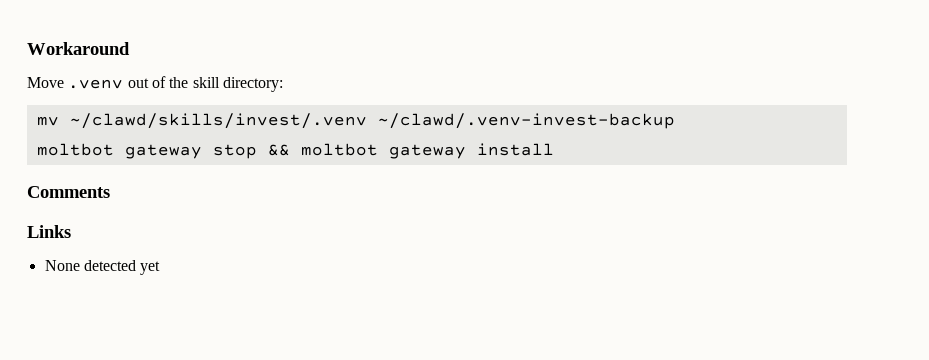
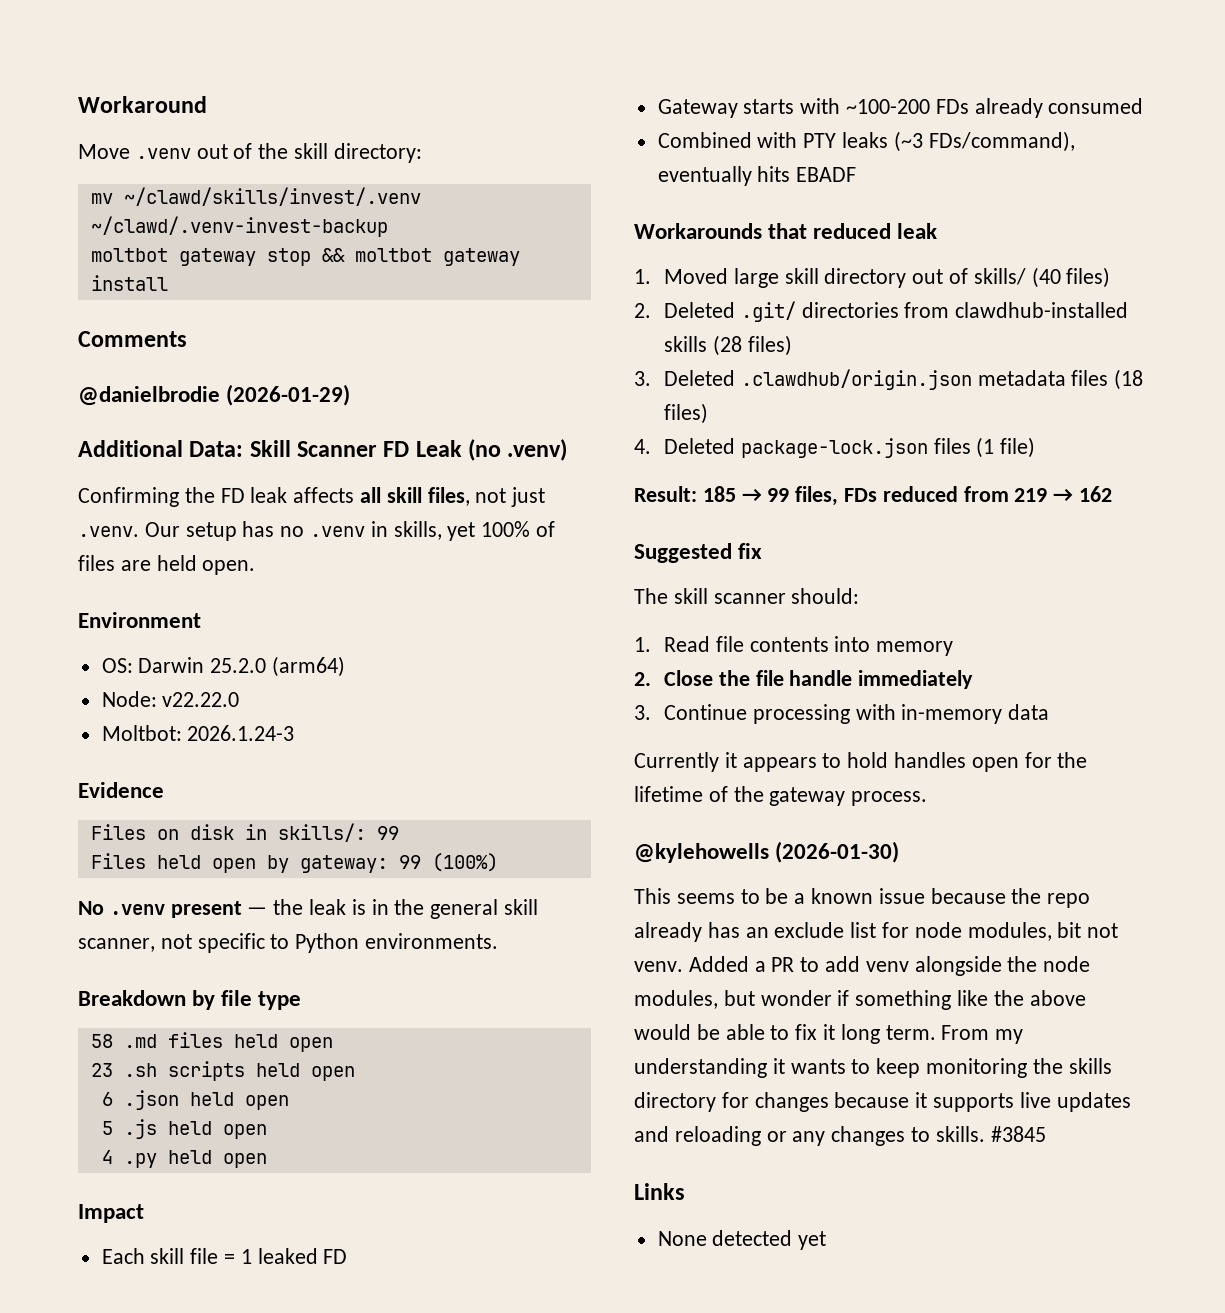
(110, 192) none -> [78,384,351,406] [78,439,568,461] [78,487,546,507] [78,521,556,541] [78,555,256,575] [78,612,201,628] [101,656,346,677] [101,691,240,707] [101,725,295,741] [78,782,164,798] [90,823,399,842] [90,853,498,873] [78,899,539,919] [78,933,499,953] [78,990,302,1010] [90,1032,333,1052] [90,1061,355,1081] [101,1090,289,1110] [101,1119,267,1139] [101,1150,267,1168] [78,1204,144,1223] [101,1248,348,1264] [657,98,1144,118] [657,131,1075,152] [657,166,857,186] [634,223,938,239] [634,267,1111,288] [634,301,1129,322] [663,335,792,356] [634,369,1144,390] [663,403,708,424] [634,437,1036,458] [634,486,1113,506] [634,543,763,563] [634,588,860,604] [634,636,954,656] [634,670,974,689] [634,704,1050,724] [634,752,1088,772] [634,786,928,806] [634,841,900,863] [634,888,1091,908] [634,922,1119,942] [634,956,1091,976] [634,990,1086,1010] [634,1024,1024,1044] [634,1058,1112,1078] [634,1092,1131,1112] [634,1126,1046,1146] // @danielbrodie (2026-01-29) // Additional Data: Skill Scanner FD Leak (no .venv) // Confirming the FD leak affects all skill files, not just .venv. Our setup has no .venv in skills, yet 100% of files are held open. // Environment // OS: Darwin 25.2.0 (arm64) // Node: v22.22.0 // Moltbot: 2026.1.24-3 // Evidence // Files on disk in skills/: 99 // Files held open by gateway: 99 (100%) // No .venv present — the leak is in the general skill scanner, not specific to Python environments. // Breakdown by file type // 58 .md files held open // 23 .sh scripts held open // 6 .json held open // 5 .js held open // 4 .py held open // Impact // Each skill file = 1 leaked FD // Gateway starts with ~100-200 FDs already consumed // Combined with PTY leaks (~3 FDs/command), eventually hits EBADF // Workarounds that reduced leak // 1. Moved large skill directory out of skills/ (40 files) // 2. Deleted .git/ directories from clawdhub-installed skills (28 files) // 3. Deleted .clawdhub/origin.json metadata files (18 files) // 4. Deleted package-lock.json files (1 file) // Result: 185 → 99 files, FDs reduced from 219 → 162 // Suggested fix // The skill scanner should: // 1. Read file contents into memory // 2. Close the file handle immediately // 3. Continue processing with in-memory data // Currently it appears to hold handles open for the lifetime of the gateway process. // @kylehowells (2026-01-30) // This seems to be a known issue because the repo already has an exclude list for node modules, bit not venv. Added a PR to add venv alongside the node modules, but wonder if something like the above would be able to fix it long term. From my understanding it wants to keep monitoring the skills directory for changes because it supports live updates and reloading or any changes to skills. #3845

